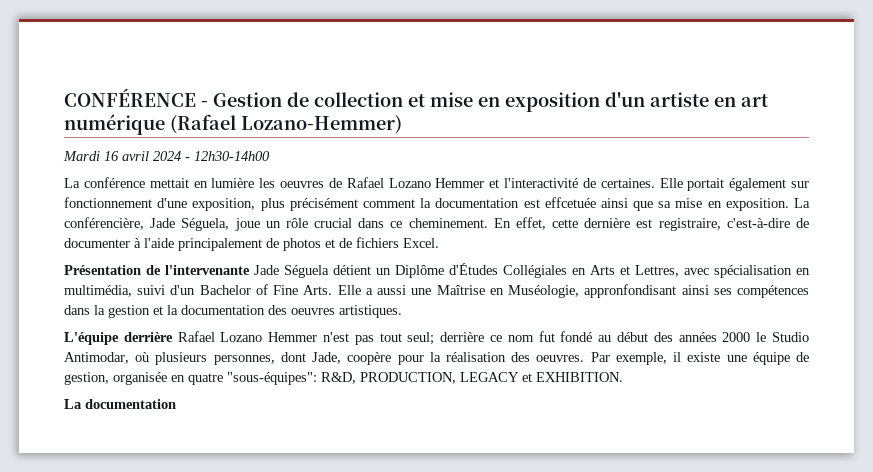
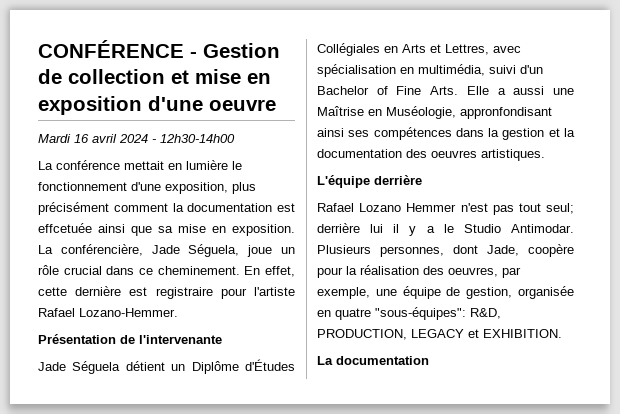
[605,92,768,107] [64,114,402,135] d'un artiste en art numérique (Rafael Lozano-Hemmer) -> [148,96,276,111] d'une oeuvre
[259,177,810,191] les oeuvres de Rafael Lozano Hemmer et l'interactivité de certaines. Elle portait également sur -> [232,161,242,170] le
[658,218,809,231] [64,237,439,251] registraire, c'est-à-dire de documenter à l'aide principalement de photos et de fichiers Excel. -> [155,287,295,299] [38,308,178,317] registraire pour l'artiste Rafael Lozano-Hemmer.
(250, 270) none -> (222, 339) //
(173, 337) none -> (422, 180) //
[490,331,809,342] [64,352,208,365] ce nom fut fondé au début des années 2000 le Studio Antimodar, où plusieurs -> [370,224,574,236] [317,245,371,254] lui il y a le Studio Antimodar. Plusieurs
[536,352,721,365] oeuvres. Par exemple, il existe -> [448,267,521,278] [317,287,370,299] oeuvres, par exemple,

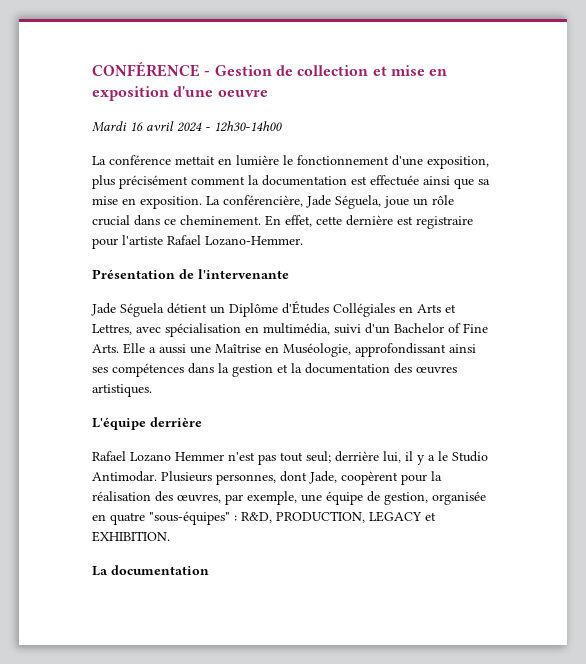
[38,223,92,233] effcetuée -> [370,175,419,186] effectuée
[460,107,552,119] appronfondisant -> [355,343,446,357] approfondissant
[431,150,477,158] oeuvres -> [416,366,457,374] œuvres
[370,224,384,233] lui -> [383,451,401,463] lui,
[528,244,574,257] coopère -> [341,471,398,485] coopèrent
[448,267,498,277] oeuvres, -> [177,494,221,503] œuvres,
[375,307,466,320] "sous-équipes": -> [149,511,237,525] "sous-équipes" :

